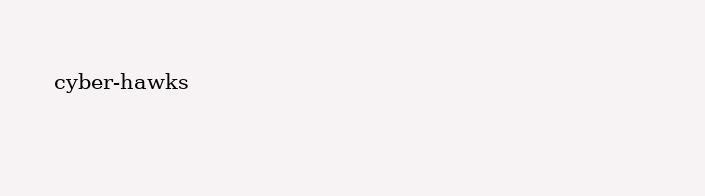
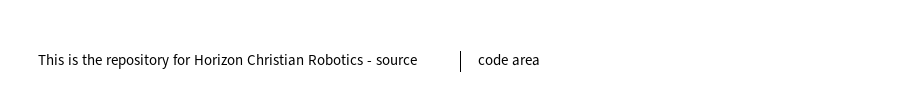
[54,73,189,93] cyber-hawks -> [38,54,541,69] This is the repository for Horizon Christian Robotics - source code area

